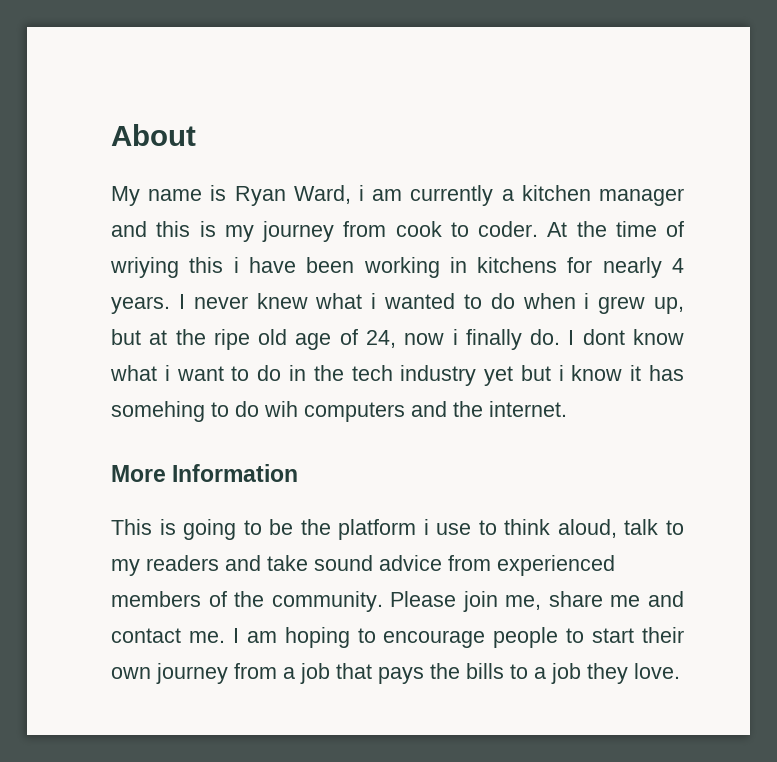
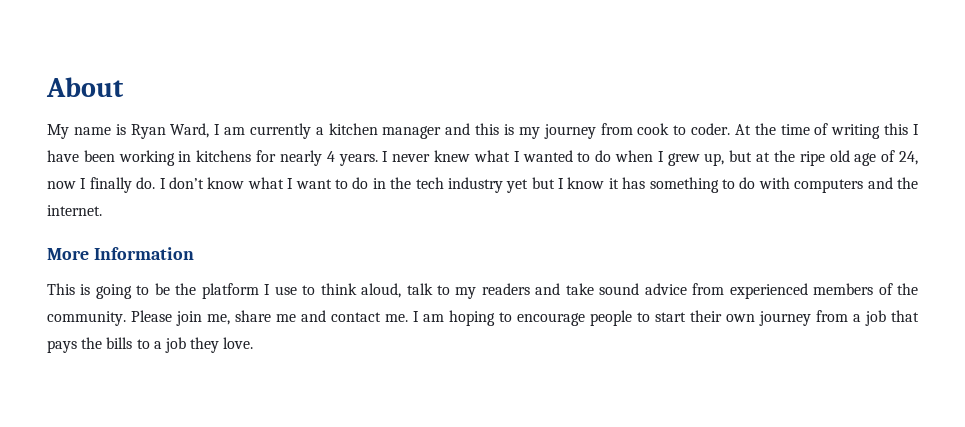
[359,185,364,201] i -> [214,124,221,135] I
[110,257,239,278] wriying this i -> [831,123,919,139] writing this I
[371,293,377,309] i -> [513,151,520,162] I
[584,293,590,309] i -> [657,151,664,162] I
[452,329,458,345] i -> [80,178,87,189] I
[582,329,625,345] dont -> [168,177,204,189] don’t
[164,365,170,381] i -> [287,178,294,189] I
[558,365,564,381] i -> [558,178,565,189] I
[111,401,298,422] somehing to do wih -> [649,177,790,193] something to do with
[423,519,429,535] i -> [264,284,271,295] I

